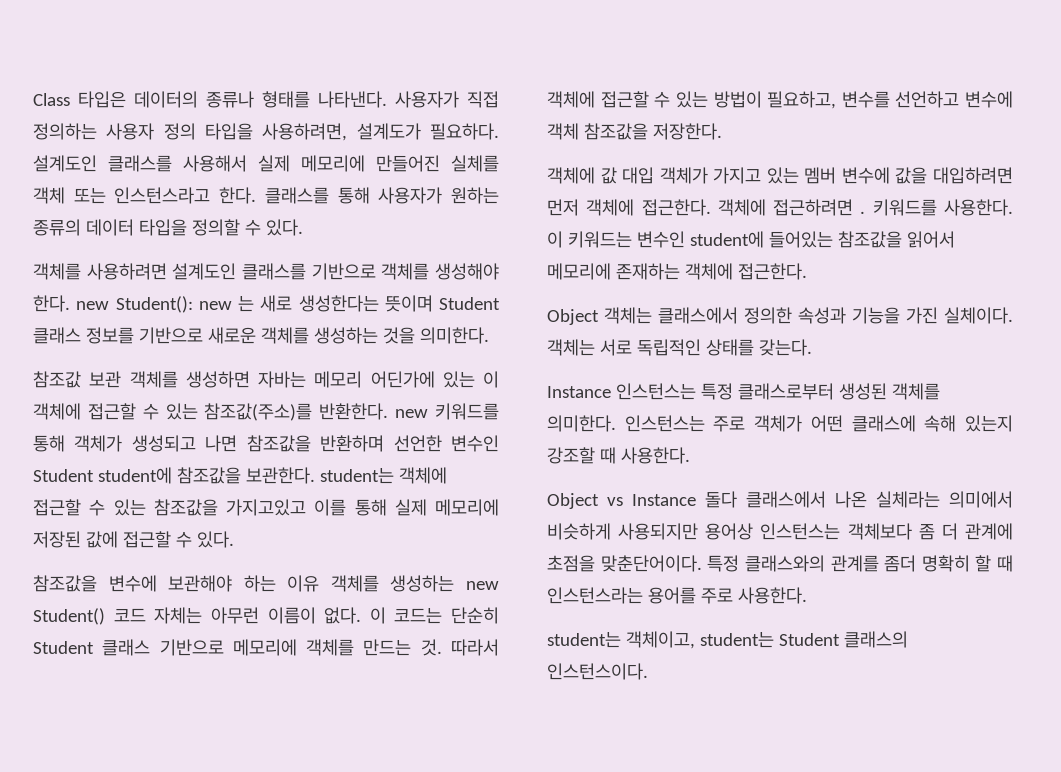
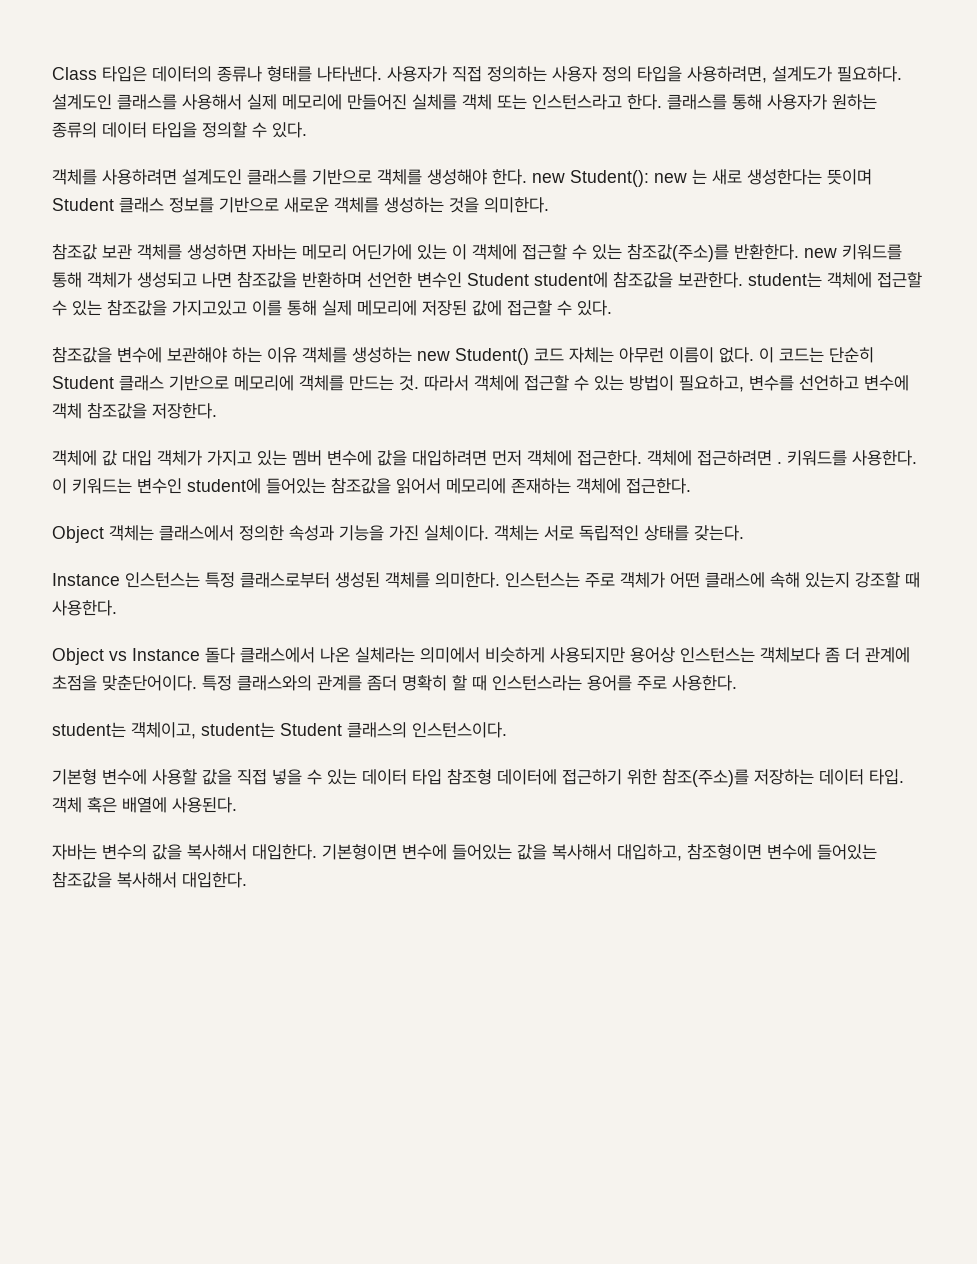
(648, 671) none -> [52,769,904,787] [52,796,237,813] [52,844,877,861] [52,872,247,888] // 기본형 변수에 사용할 값을 직접 넣을 수 있는 데이터 타입 참조형 데이터에 접근하기 위한 참조(주소)를 저장하는 데이터 타입. 객체 혹은 배열에 사용된다. // 자바는 변수의 값을 복사해서 대입한다. 기본형이면 변수에 들어있는 값을 복사해서 대입하고, 참조형이면 변수에 들어있는 참조값을 복사해서 대입한다.

